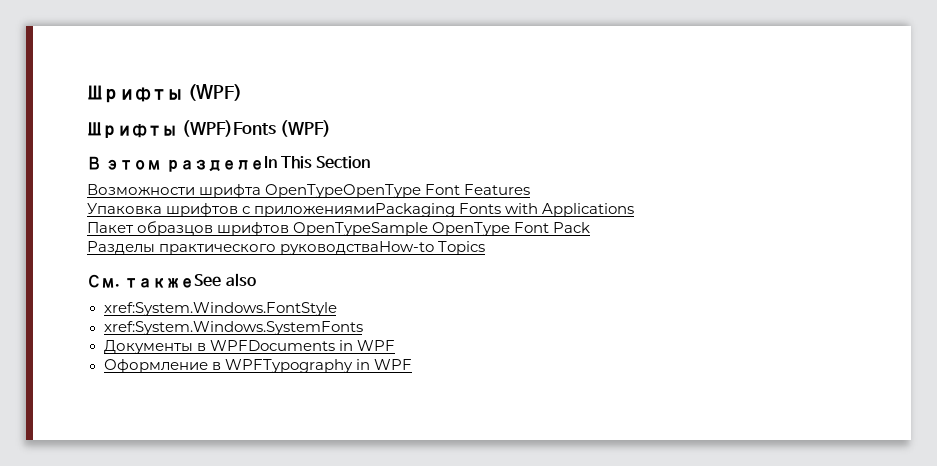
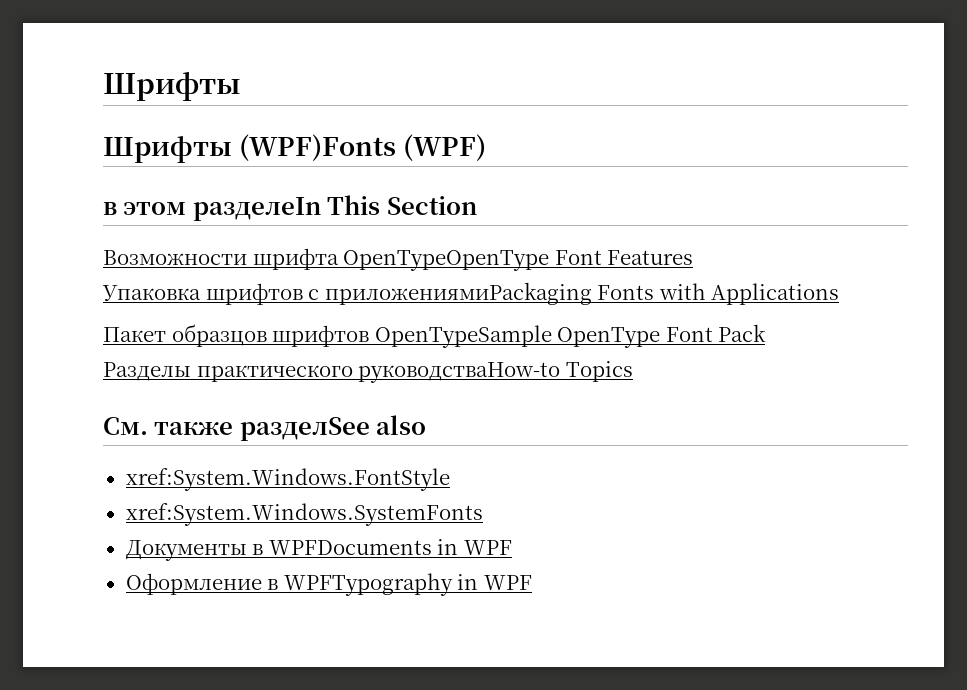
[87,84,242,103] Шрифты (WPF) -> [103,71,241,101] Шрифты
[87,156,101,170] В -> [103,202,117,215] в
[124,274,222,288] такжеSee -> [154,417,370,441] также разделSee

